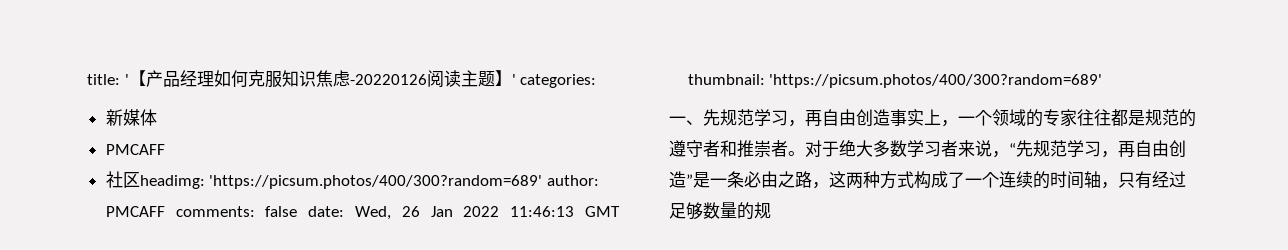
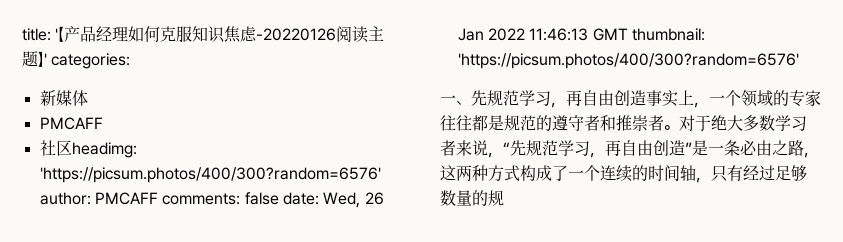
[209,175,543,189] 'https://picsum.photos/400/300?random=689' -> [39,167,381,183] 'https://picsum.photos/400/300?random=6576'
[769,74,1103,88] 'https://picsum.photos/400/300?random=689' -> [457,53,799,69] 'https://picsum.photos/400/300?random=6576'

